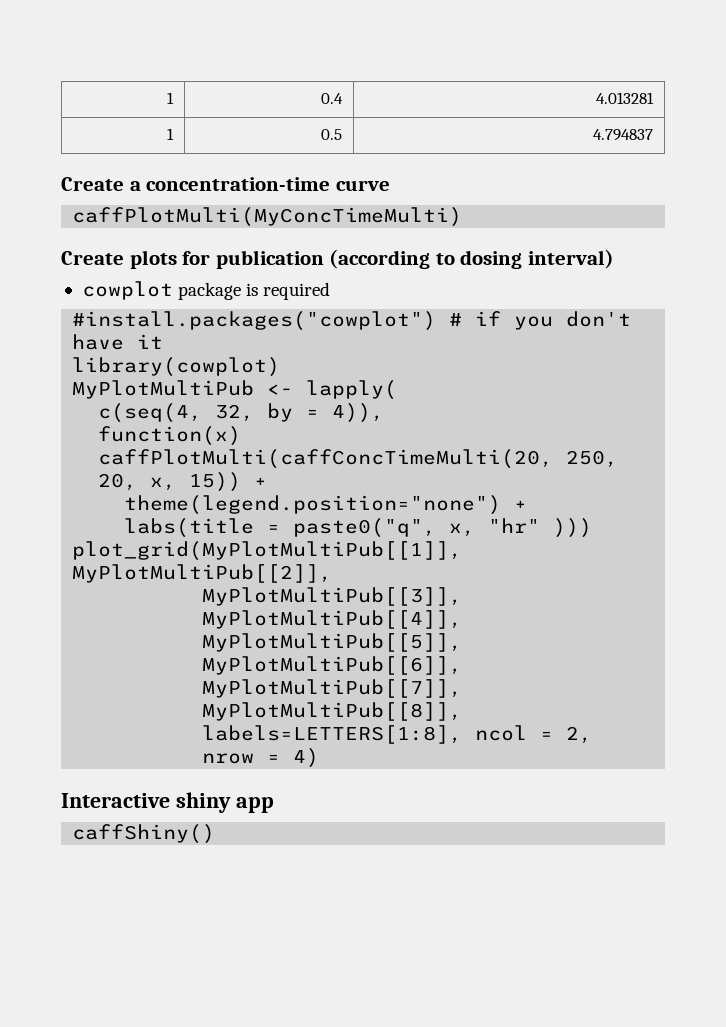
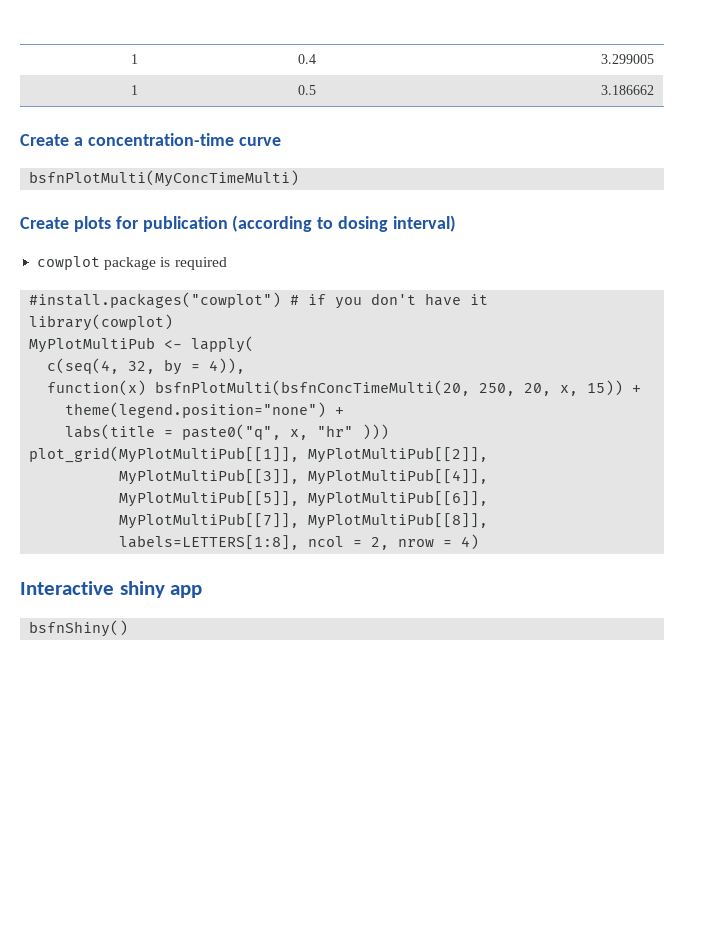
[595,92,654,104] 4.013281 -> [601,54,655,64] 3.299005
[592,129,653,141] 4.794837 -> [601,85,655,95] 3.186662
[72,207,463,227] caffPlotMulti(MyConcTimeMulti) -> [29,170,300,187] bsfnPlotMulti(MyConcTimeMulti)
[98,449,554,469] caffPlotMulti(caffConcTimeMulti(20, -> [155,380,471,396] bsfnPlotMulti(bsfnConcTimeMulti(20,
[72,824,216,844] caffShiny() -> [29,620,129,637] bsfnShiny()

